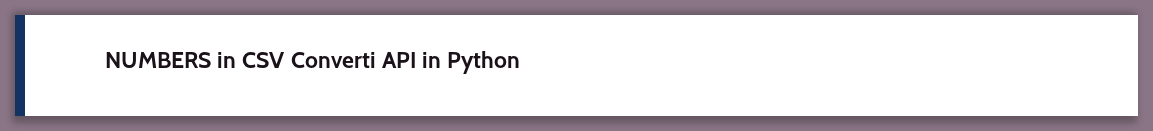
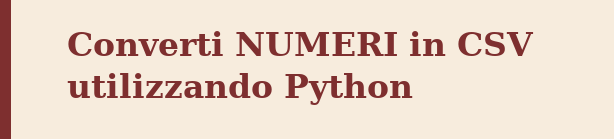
[105,52,442,68] NUMBERS in CSV Converti API in -> [67,31,534,56] [67,73,273,98] Converti NUMERI in CSV utilizzando

